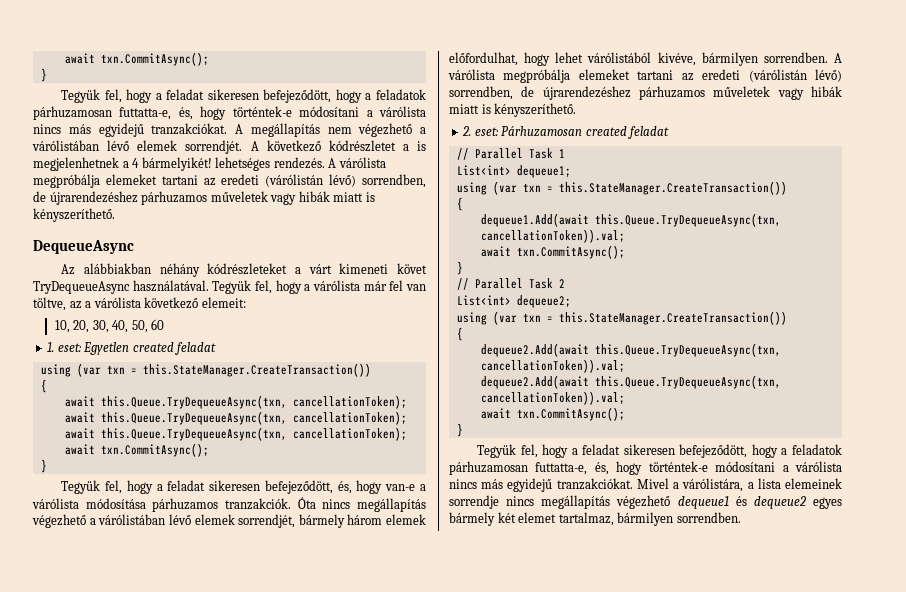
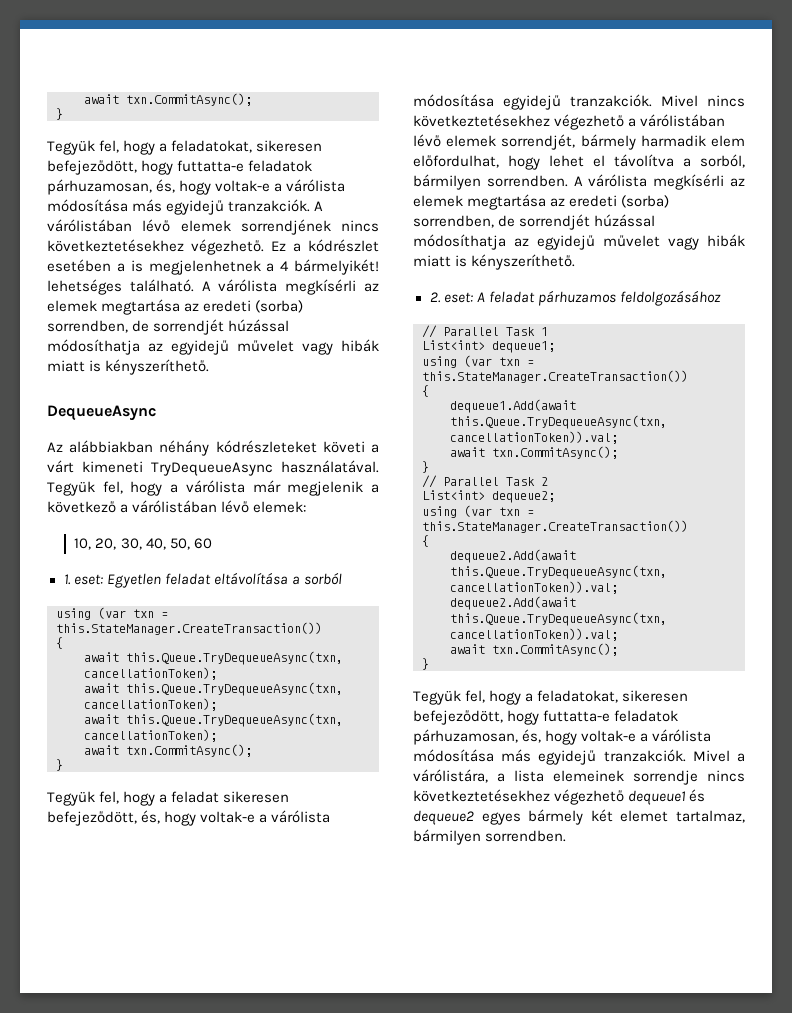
[64,52,209,66] [40,68,47,82] [61,89,426,103] [33,106,426,120] [33,123,426,137] [32,140,396,154] await txn.CommitAsync(); // } // Tegyük fel, hogy a feladat sikeresen befejeződött, hogy a feladatok párhuzamosan futtatta-e, és, hogy történtek-e módosítani a várólista nincs más egyidejű tranzakciókat. A megállapítás nem végezhető a várólistában lévő elemek sorrendjét. A következő kódrészletet -> [84,93,252,106] [56,108,63,120] [47,140,323,155] [47,160,313,175] [47,179,346,195] [47,199,324,215] [47,219,379,235] [47,239,379,255] [47,259,111,272] await txn.CommitAsync(); // } // Tegyük fel, hogy a feladatokat, sikeresen befejeződött, hogy futtatta-e feladatok párhuzamosan, és, hogy voltak-e a várólista módosítása más egyidejű tranzakciók. A várólistában lévő elemek sorrendjének nincs következtetésekhez végezhető. Ez a kódrészlet esetében
[273,157,386,169] [33,174,426,188] [33,191,268,205] rendezés. A várólista megpróbálja elemeket tartani az eredeti (várólistán lévő) sorrendben, de újrarendezéshez párhuzamos műveletek -> [129,279,380,295] [47,299,304,315] [47,319,290,335] [47,339,294,355] található. A várólista megkísérli az elemek megtartása az eredeti (sorba) sorrendben, de sorrendjét húzással módosíthatja az egyidejű művelet
(288, 269) none -> [322,441,365,453] követi
[397,263,428,274] követ -> (143, 467) none
[389,280,427,291] [33,297,246,311] fel van töltve, az a várólista következő elemeit: -> [287,481,379,496] [47,500,307,513] megjelenik a következő a várólistában lévő elemek:
[132,342,217,355] created feladat -> [164,572,342,585] feladat eltávolítása a sorból
[385,484,426,491] [32,497,427,512] van-e a várólista módosítása párhuzamos tranzakciók. Óta nincs megállapítás -> [200,810,331,823] [413,94,745,110] [413,114,550,127] voltak-e a várólista módosítása egyidejű tranzakciók. Mivel nincs következtetésekhez
[347,514,426,525] három elemek -> [640,135,745,147] harmadik elem
[587,52,842,66] [448,69,842,83] [449,86,771,100] várólistából kivéve, bármilyen sorrendben. A várólista megpróbálja elemeket tartani az eredeti (várólistán lévő) sorrendben, de újrarendezéshez párhuzamos műveletek -> [593,154,745,168] [413,174,745,190] [413,194,670,210] [413,214,656,230] [413,234,660,250] el távolítva a sorból, bármilyen sorrendben. A várólista megkísérli az elemek megtartása az eredeti (sorba) sorrendben, de sorrendjét húzással módosíthatja az egyidejű művelet
[501,126,670,139] Párhuzamosan created feladat -> [476,290,721,306] A feladat párhuzamos feldolgozásához
[582,444,842,458] [449,461,842,475] [449,478,633,492] feladat sikeresen befejeződött, hogy a feladatok párhuzamosan futtatta-e, és, hogy történtek-e módosítani a várólista nincs más egyidejű tranzakciókat. -> [537,690,689,703] [413,710,679,725] [413,729,712,745] [413,749,686,765] feladatokat, sikeresen befejeződött, hogy futtatta-e feladatok párhuzamosan, és, hogy voltak-e a várólista módosítása más egyidejű tranzakciók.
[541,495,611,509] megállapítás -> [413,789,550,802] következtetésekhez

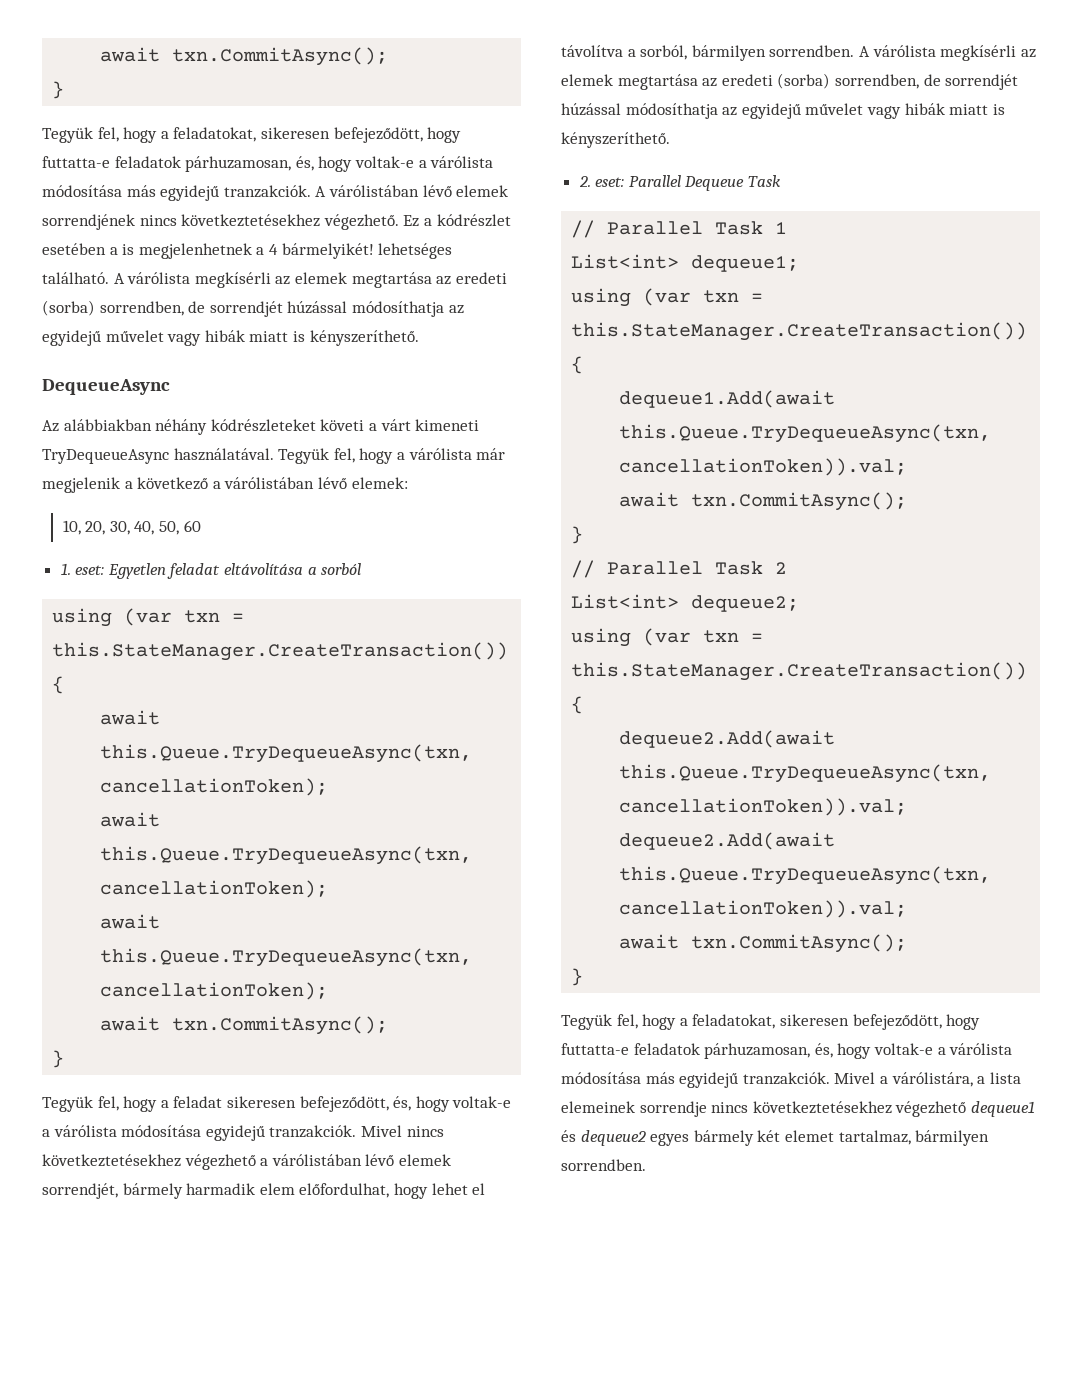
[476,290,721,306] A feladat párhuzamos feldolgozásához -> [628,175,782,191] Parallel Dequeue Task

